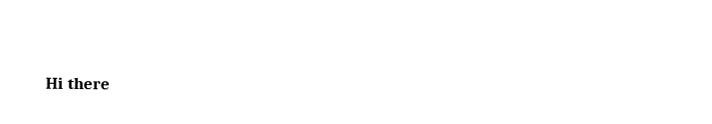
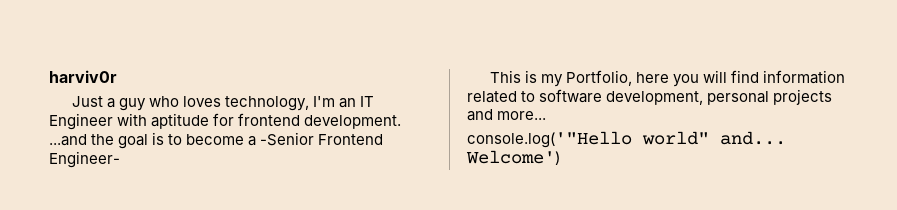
[45,76,110,90] Hi there -> [49,70,117,83] [71,96,375,111] [49,113,402,130] [49,132,384,149] [49,151,120,168] [489,70,846,87] [467,89,833,105] [467,109,547,121] [467,131,786,148] [466,150,560,165] harviv0r // Just a guy who loves technology, I'm an IT Engineer with aptitude for frontend development. ...and the goal is to become a -Senior Frontend Engineer- // This is my Portfolio, here you will find information related to software development, personal projects and more... // console.log('"Hello world" and... Welcome')

